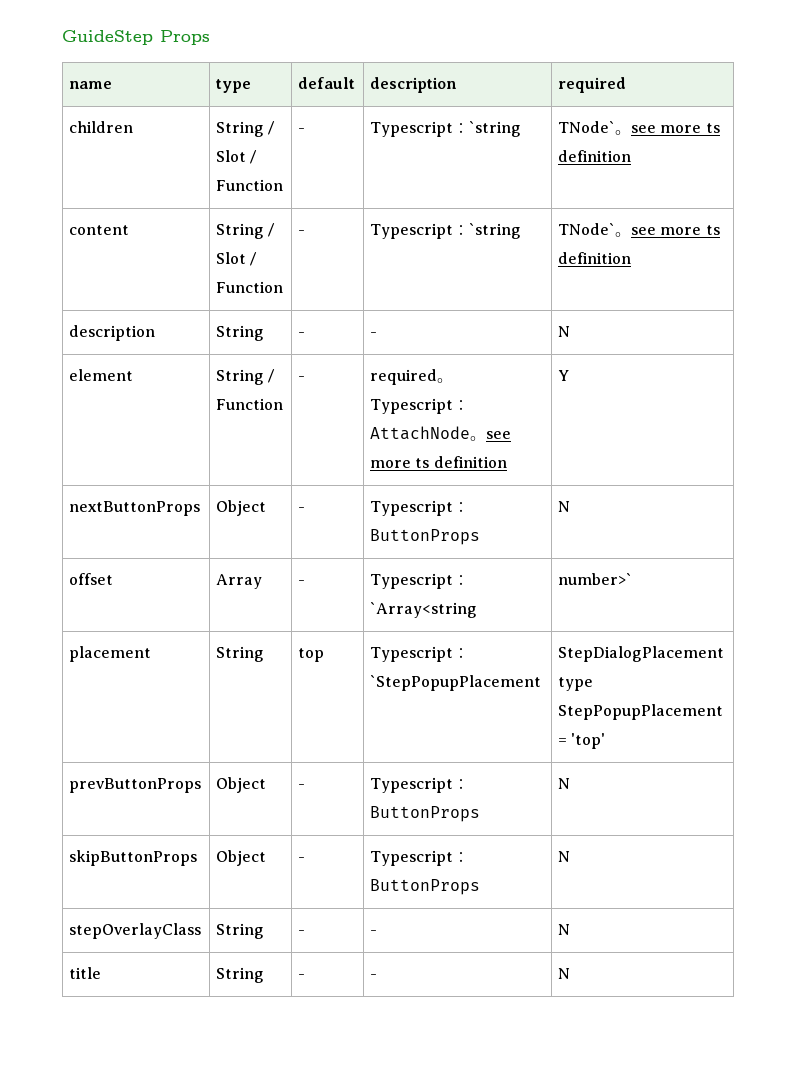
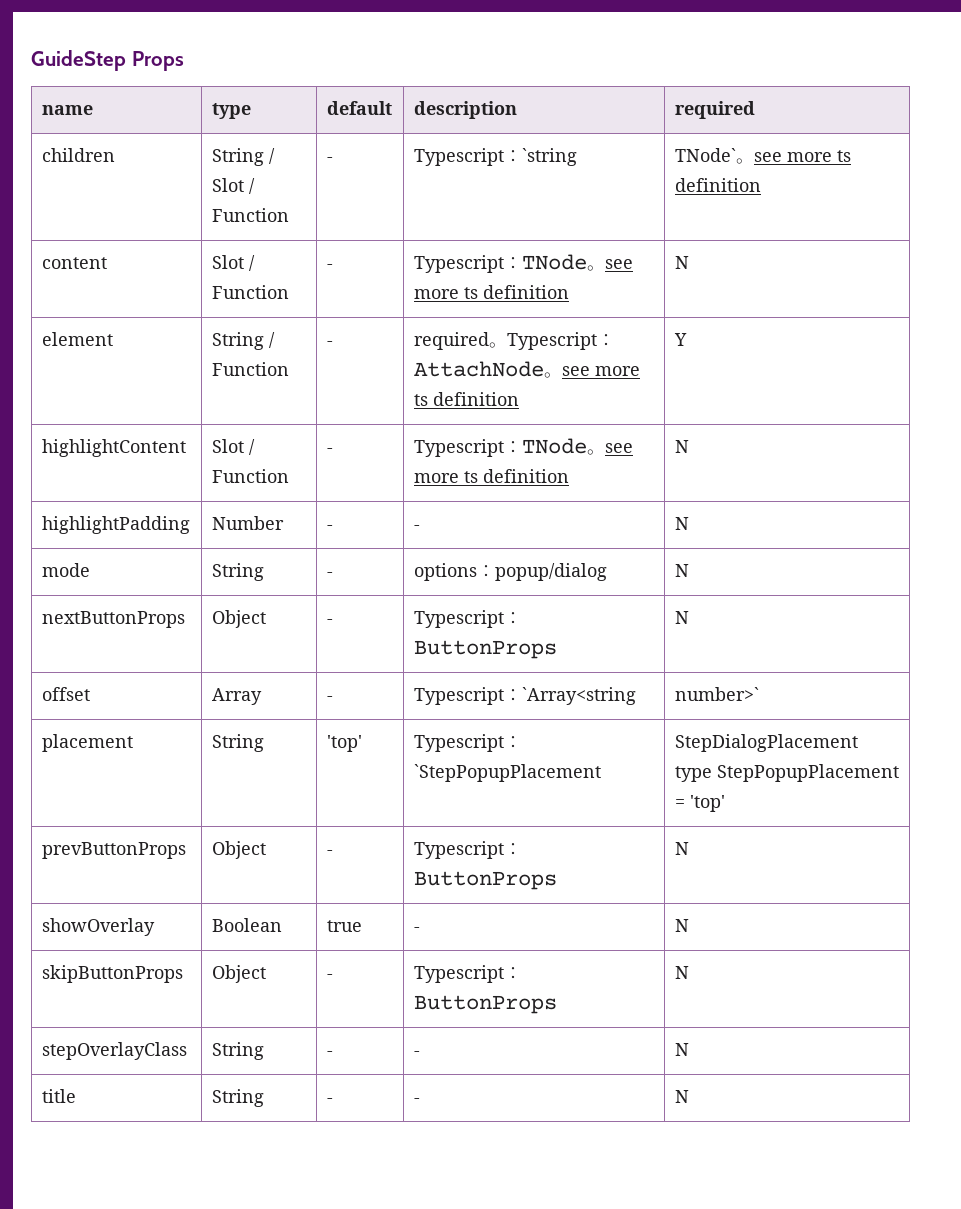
[216,223,276,239] [216,252,258,266] [216,281,284,293] [298,230,306,235] [370,223,522,239] [558,223,720,237] [558,252,632,264] [69,325,156,341] [216,325,265,341] [298,332,306,337] [370,332,378,337] String / Slot / Function | - | Typescript：`string | TNode`。see more ts definition // description | String | - | - -> [211,255,255,271] [211,285,289,299] [326,264,333,269] [413,254,633,273] [413,285,569,299] Slot / Function | - | Typescript：TNode。see more ts definition
(570, 375) none -> [41,439,186,457] [211,439,255,455] [211,469,289,483] [326,448,333,453] [413,438,633,457] [413,469,569,483] [674,440,689,453] [41,516,190,534] [211,516,284,530] [326,525,333,530] [413,525,420,530] [674,517,689,530] [41,563,90,577] [211,563,264,581] [326,572,333,577] [413,563,607,581] [674,564,689,577] // highlightContent | Slot / Function | - | Typescript：TNode。see more ts definition | N // highlightPadding | Number | - | - | N // mode | String | - | options：popup/dialog | N
[298,648,325,662] top -> [326,735,362,752] 'top'
(571, 783) none -> [41,918,155,936] [211,918,282,932] [326,920,362,932] [413,927,420,932] [674,919,689,932] // showOverlay | Boolean | true | - | N

